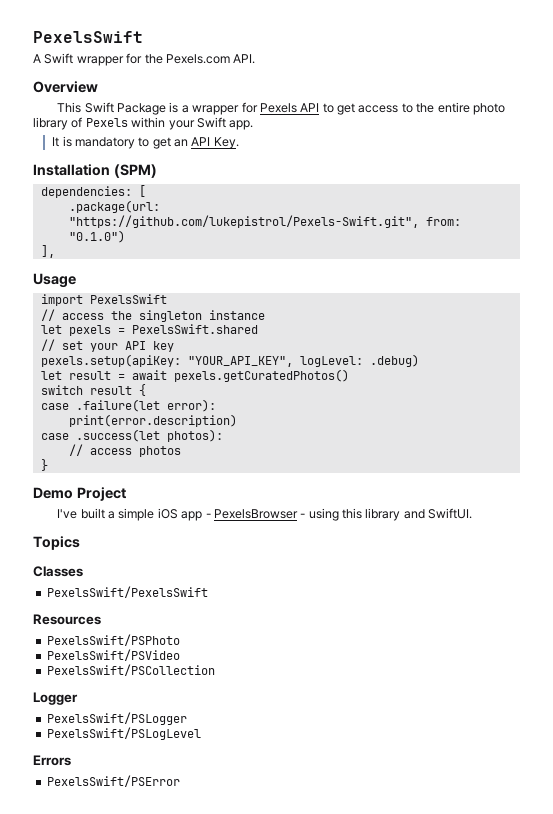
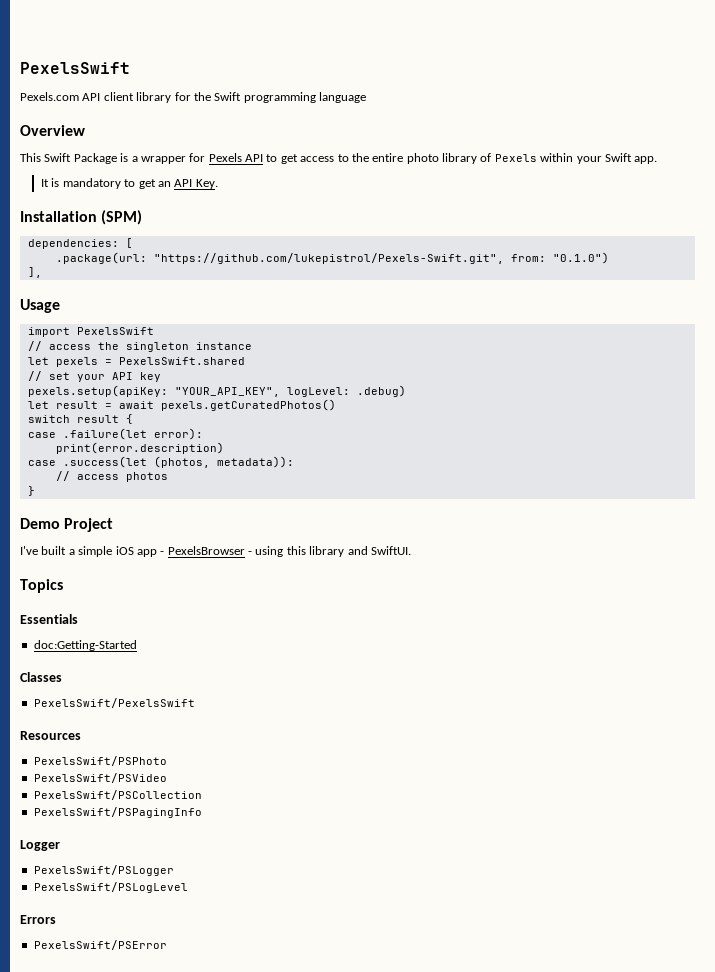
[33,31,143,43] [33,53,256,66] PexelsSwift // A Swift wrapper for the Pexels.com API. -> [20,62,130,74] [20,92,366,103] PexelsSwift // Pexels.com API client library for the Swift programming language
[166,429,223,442] photos): -> [153,456,294,468] (photos, metadata)):
(80, 543) none -> [20,614,78,624] [33,640,137,651] // Essentials // doc:Getting-Started
(215, 670) none -> [33,807,202,818] // PexelsSwift/PSPagingInfo

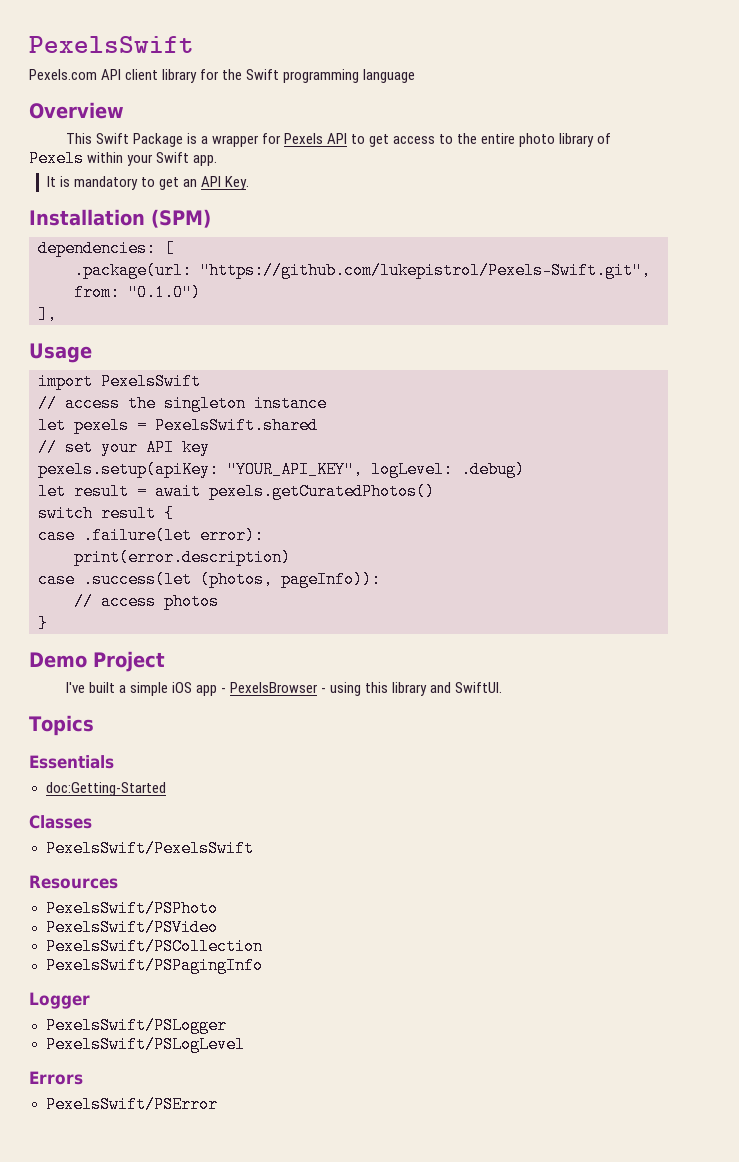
[216,456,294,468] metadata)): -> [281,571,381,588] pageInfo)):

